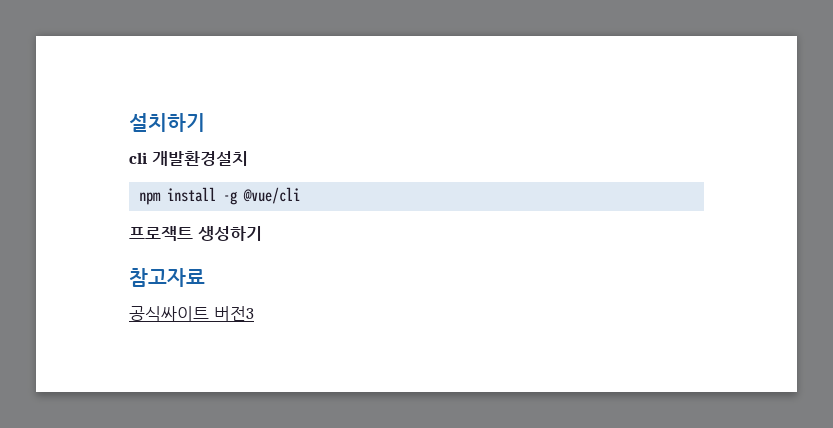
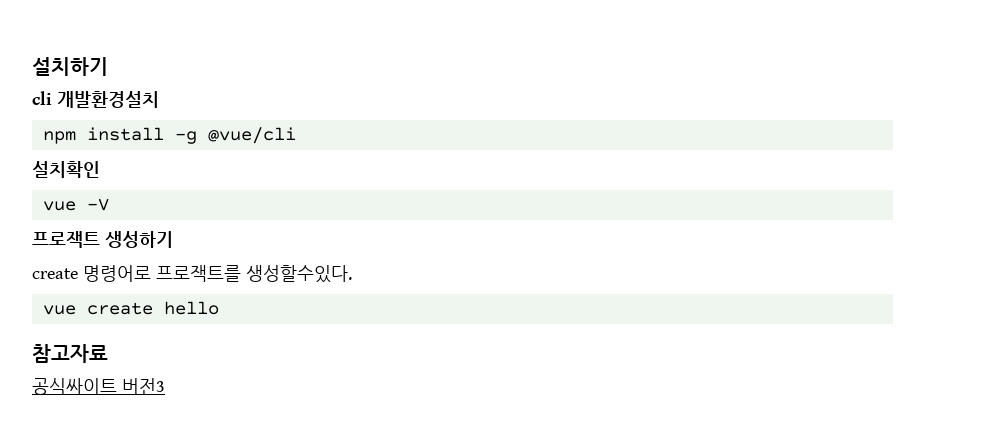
(301, 195) none -> [32,161,100,178] [42,198,109,211] // 설치확인 // vue -V
(262, 233) none -> [32,265,352,283] [42,301,219,315] // create 명령어로 프로잭트를 생성할수있다. // vue create hello

